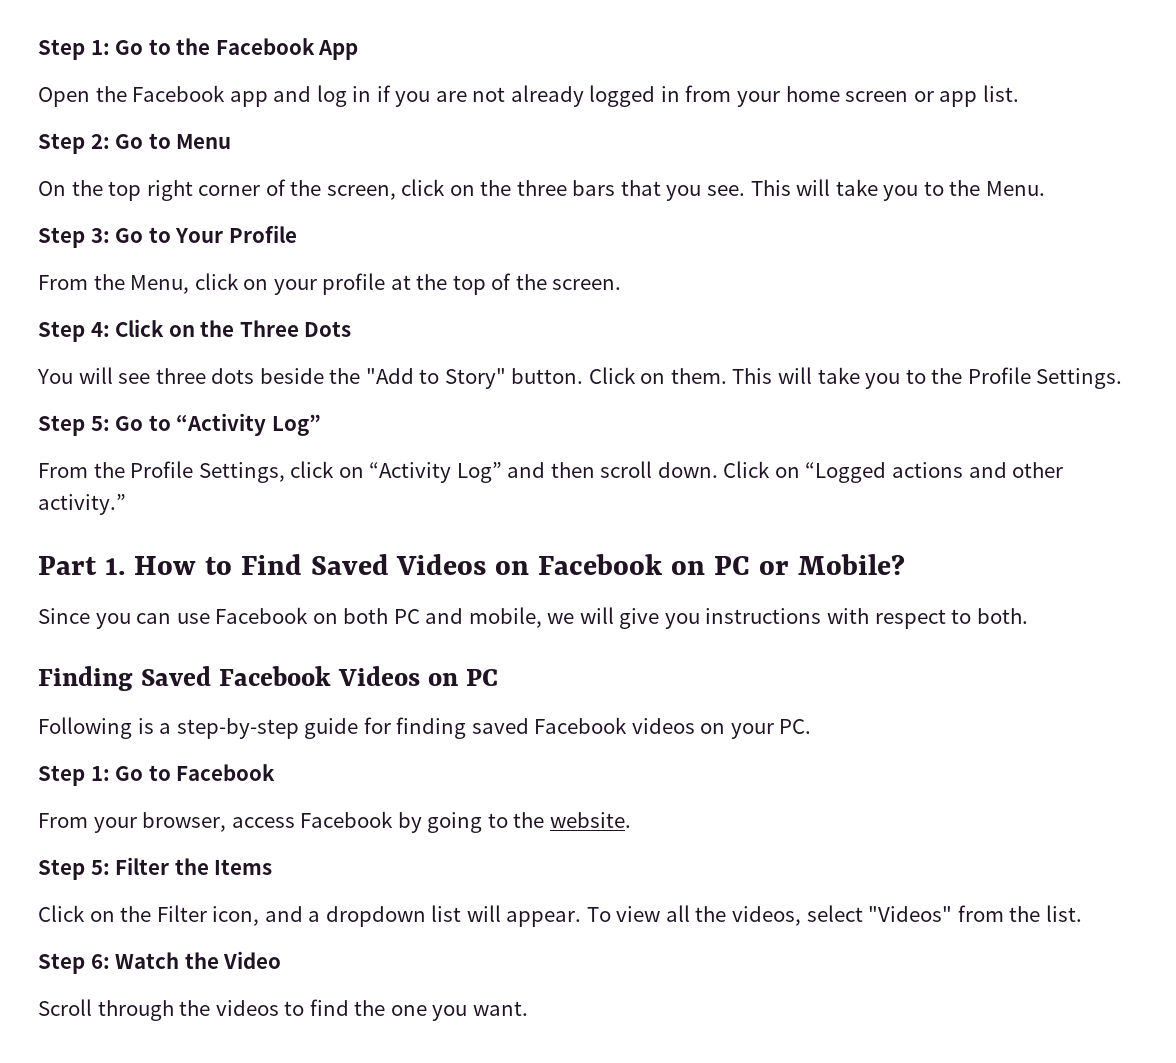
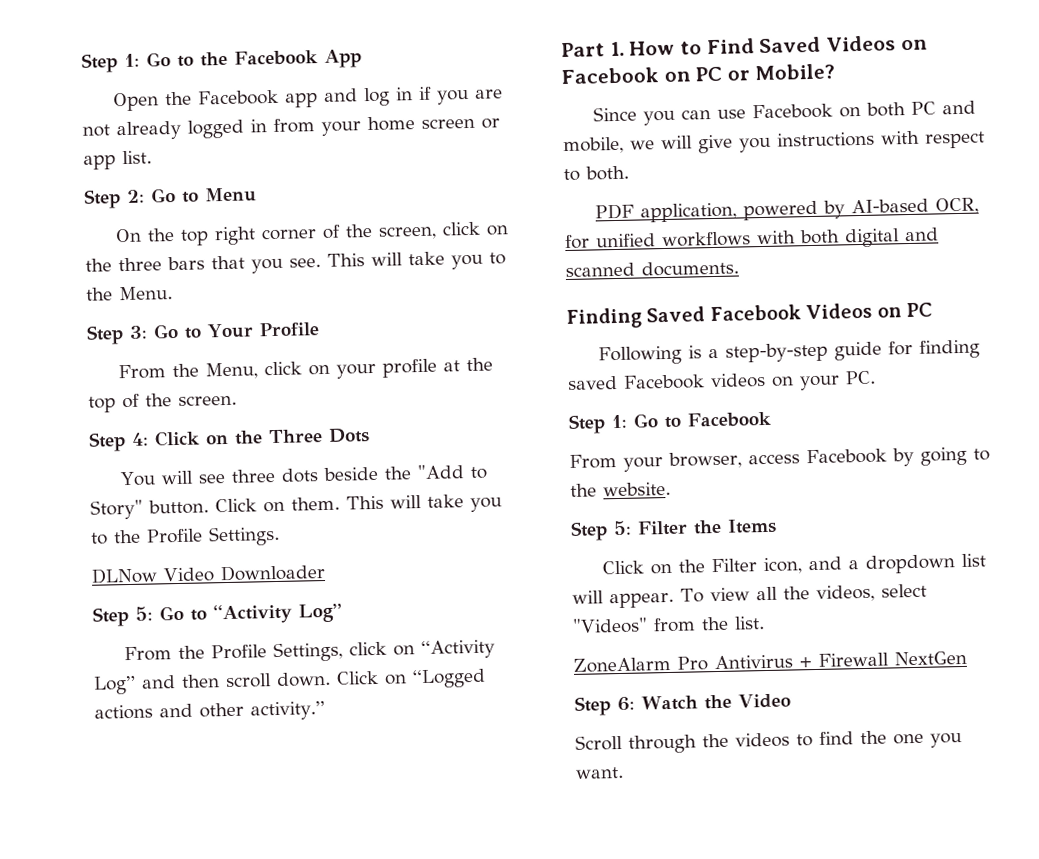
(1123, 378) none -> [91,564,326,584] // DLNow Video Downloader
(1028, 616) none -> [594,197,979,223] [565,227,939,250] [565,260,739,278] // PDF application, powered by AI-based OCR, for unified workflows with both digital and scanned documents.
(1082, 913) none -> [573,650,967,673] // ZoneAlarm Pro Antivirus + Firewall NextGen

